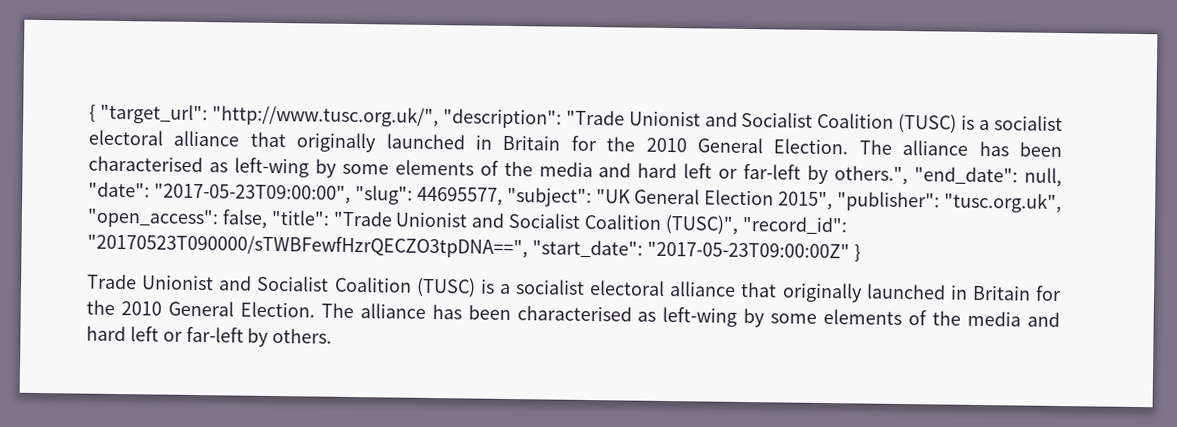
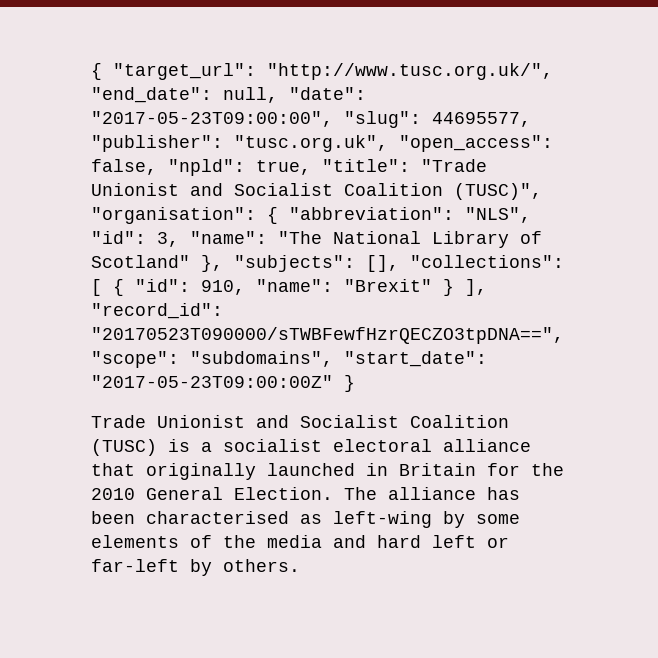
[442,108,1063,134] [88,129,1062,158] [88,155,909,186] "description": "Trade Unionist and Socialist Coalition (TUSC) is a socialist electoral alliance that originally launched in Britain for the 2010 General Election. The alliance has been characterised as left-wing by some elements of the media and hard left or far-left by others.", -> (553, 71) none
[506,186,834,211] "subject": "UK General Election 2015", -> (531, 119) none
(268, 219) none -> [168,159,311,176] "npld": true,
[741,215,847,236] [87,233,528,259] "record_id": "20170523T090000/sTWBFewfHzrQECZO3tpDNA==", -> [91,207,531,224] [91,231,542,248] [91,255,564,272] [91,279,487,296] [91,303,223,319] [91,327,564,344] [91,351,333,368] "organisation": { "abbreviation": "NLS", "id": 3, "name": "The National Library of Scotland" }, "subjects": [], "collections": [ { "id": 910, "name": "Brexit" } ], "record_id": "20170523T090000/sTWBFewfHzrQECZO3tpDNA==", "scope": "subdomains",

